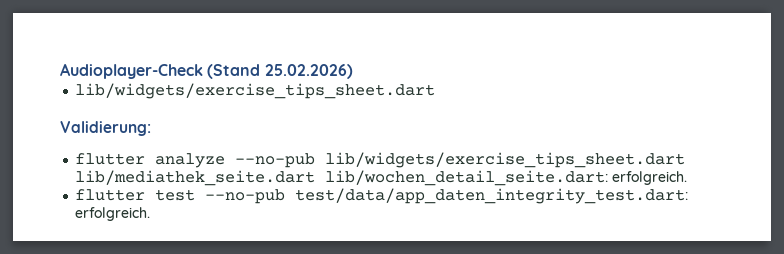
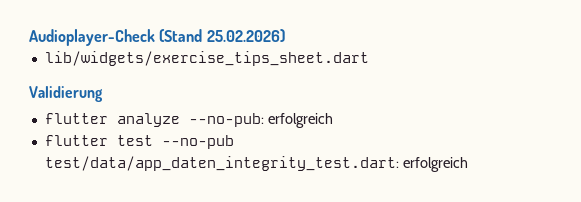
[60,121,151,136] Validierung: -> [29,86,103,102] Validierung
[235,152,686,168] [75,170,688,186] --no-pub lib/widgets/exercise_tips_sheet.dart lib/mediathek_seite.dart lib/wochen_detail_seite.dart: erfolgreich. -> [188,113,333,128] --no-pub: erfolgreich
[75,207,151,221] erfolgreich. -> [402,157,468,172] erfolgreich

